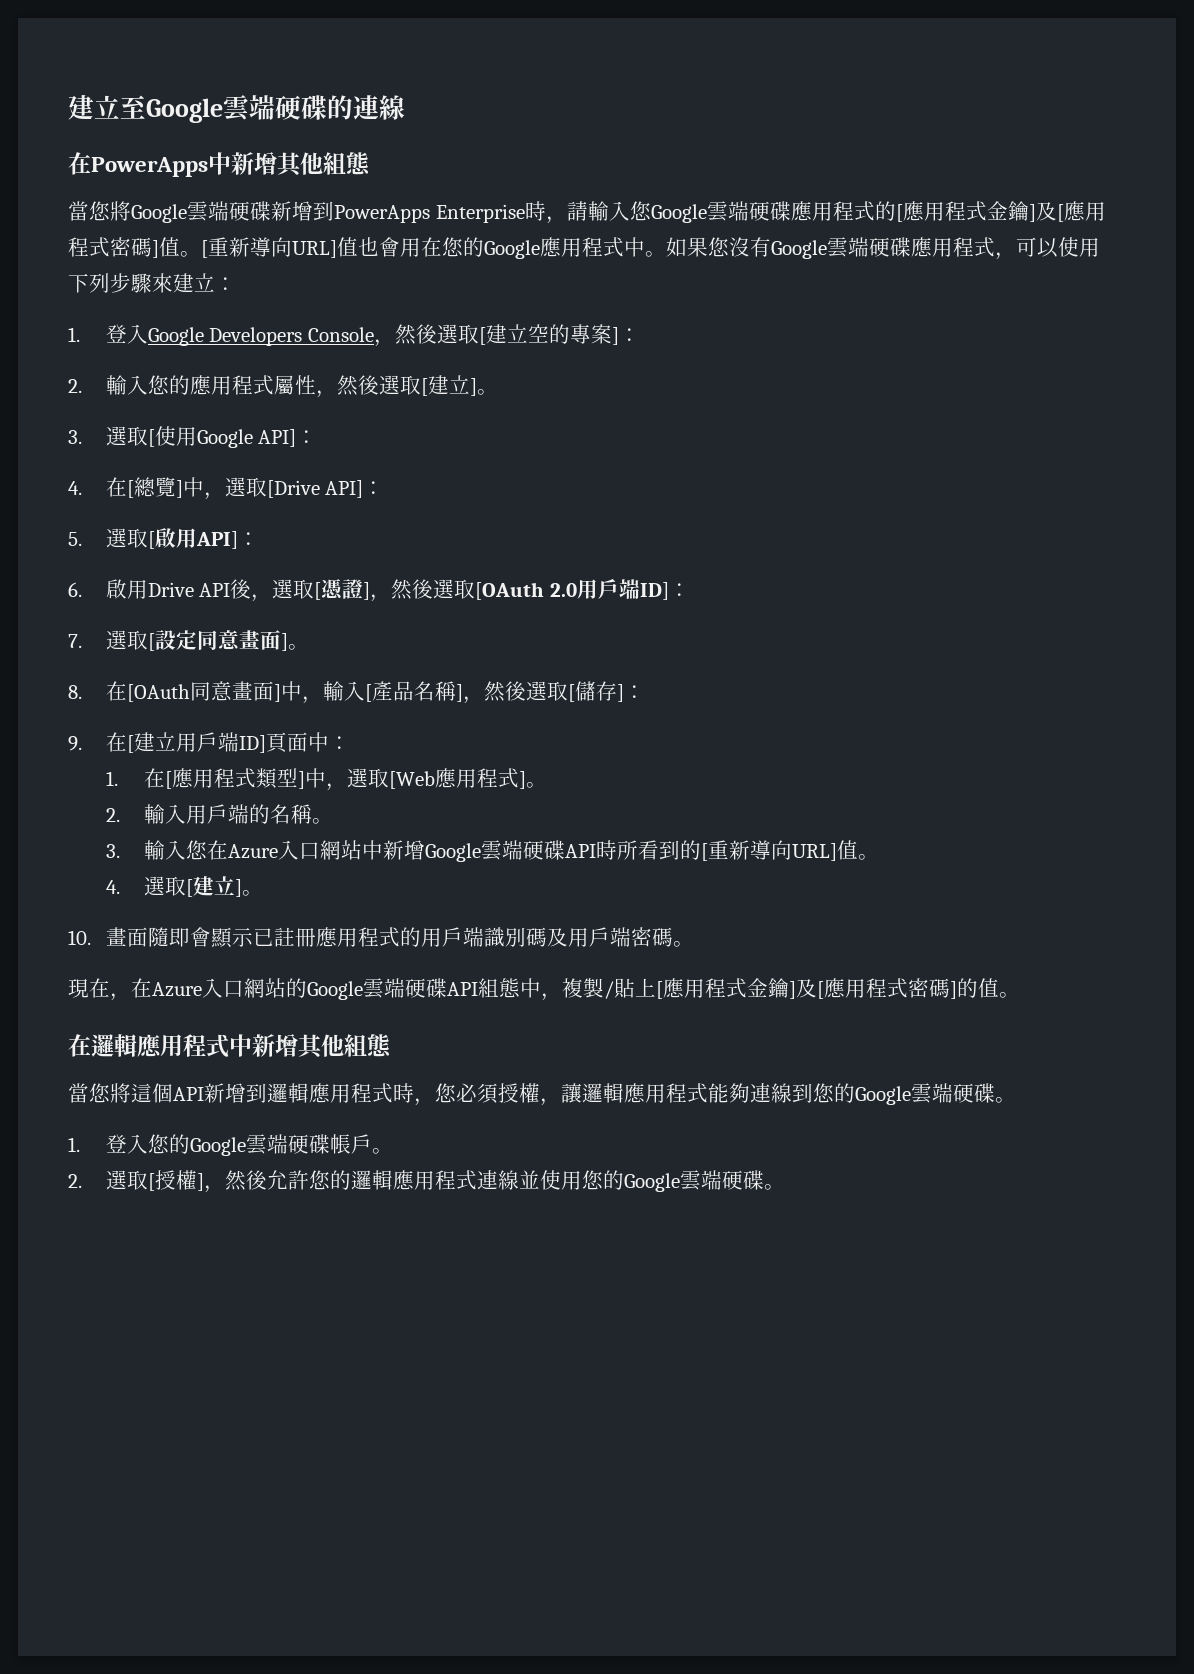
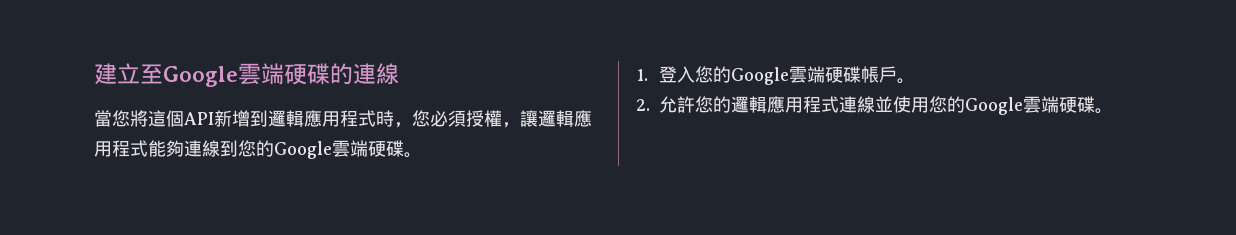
[68,152,371,177] [68,201,1106,224] [68,237,1100,260] [68,273,236,293] [68,324,640,347] [68,375,498,398] [68,426,318,448] [68,477,385,500] [68,528,259,549] [68,578,690,602] [68,630,309,651] [68,681,645,704] [68,732,350,753] [105,768,547,791] [105,804,333,824] [105,840,879,862] [105,876,263,897] [68,927,694,948] [68,978,1020,1001] [68,1034,392,1059] // 在PowerApps中新增其他組態 // 當您將Google雲端硬碟新增到PowerApps Enterprise時，請輸入您Google雲端硬碟應用程式的[應用程式金鑰]及[應用程式密碼]值。[重新導向URL]值也會用在您的Google應用程式中。如果您沒有Google雲端硬碟應用程式，可以使用下列步驟來建立： // 1.登入Google Developers Console，然後選取[建立空的專案]： // 2.輸入您的應用程式屬性，然後選取[建立]。 // 3.選取[使用Google API]： // 4.在[總覽]中，選取[Drive API]： // 5.選取[啟用API]： // 6.啟用Drive API後，選取[憑證]，然後選取[OAuth 2.0用戶端ID]： // 7.選取[設定同意畫面]。 // 8.在[OAuth同意畫面]中，輸入[產品名稱]，然後選取[儲存]： // 9.在[建立用戶端ID]頁面中： // 1.在[應用程式類型]中，選取[Web應用程式]。 // 2.輸入用戶端的名稱。 // 3.輸入您在Azure入口網站中新增Google雲端硬碟API時所看到的[重新導向URL]值。 // 4.選取[建立]。 // 10.畫面隨即會顯示已註冊應用程式的用戶端識別碼及用戶端密碼。 // 現在，在Azure入口網站的Google雲端硬碟API組態中，複製/貼上[應用程式金鑰]及[應用程式密碼]的值。 // 在邏輯應用程式中新增其他組態 -> (399, 74) none
[105,1170,267,1193] 選取[授權]，然後 -> (650, 105) none

